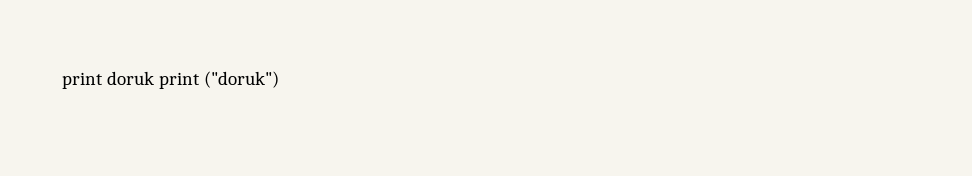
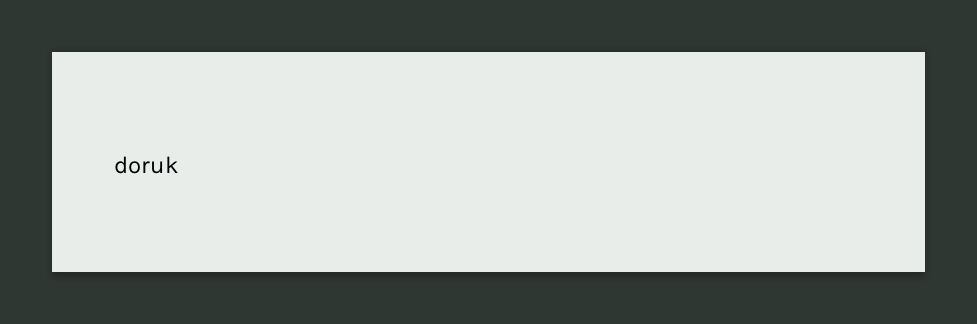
[62,71,280,89] print doruk print ("doruk") -> [114,156,179,174] doruk

